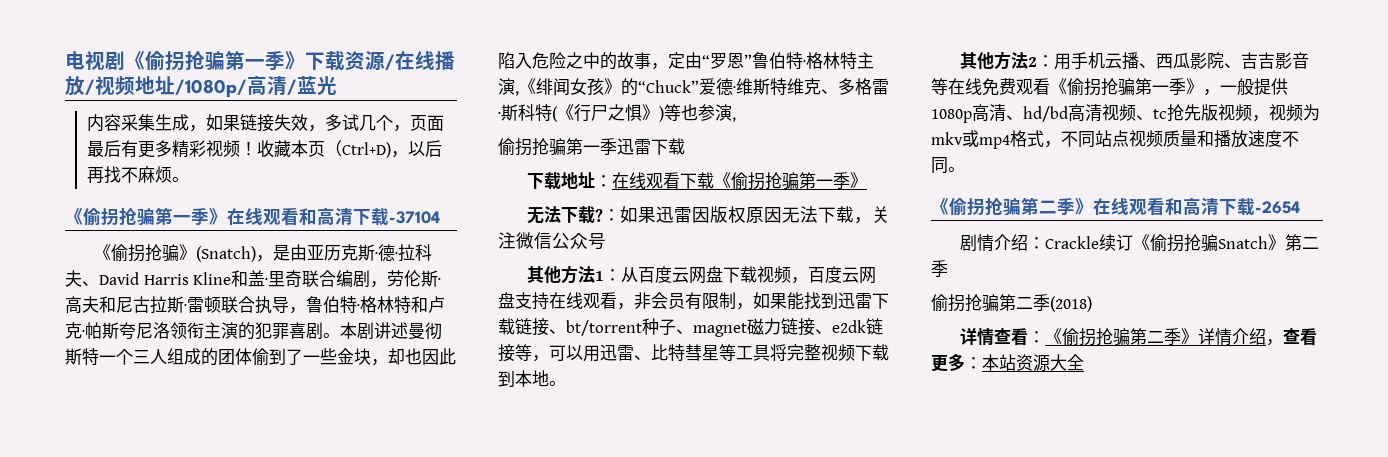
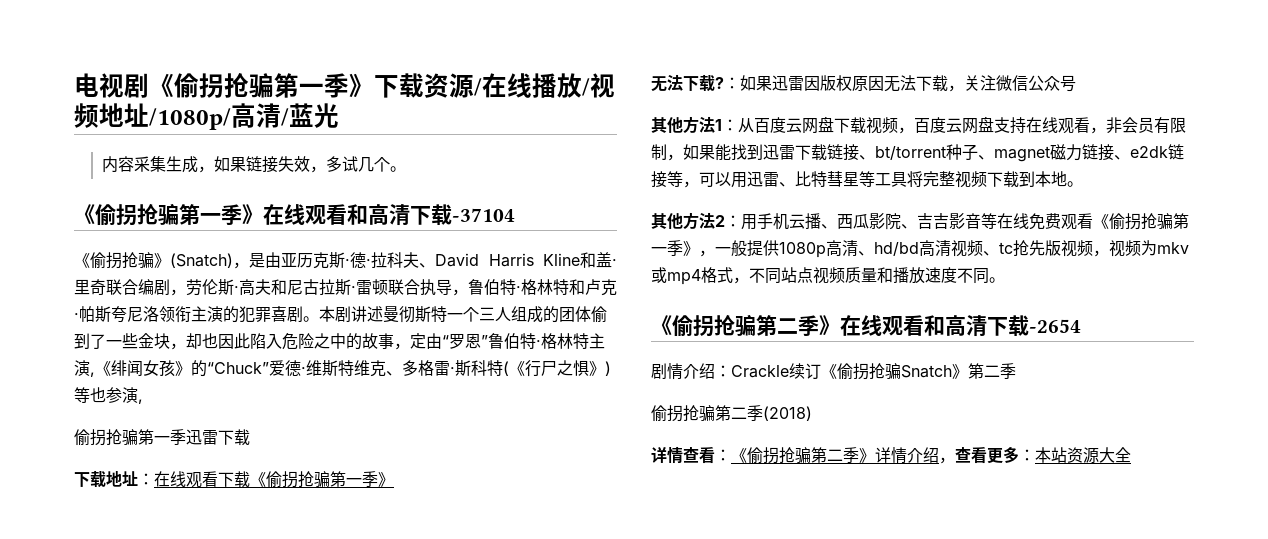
[392,115,444,132] [86,140,442,158] [86,166,172,184] ，页面最后有更多精彩视频！收藏本页（Ctrl+D)，以后再找不麻烦 -> (390, 164) none

